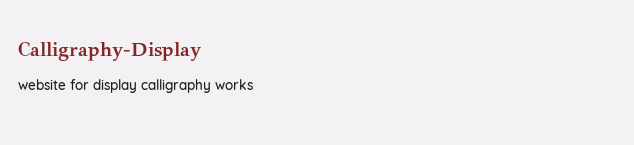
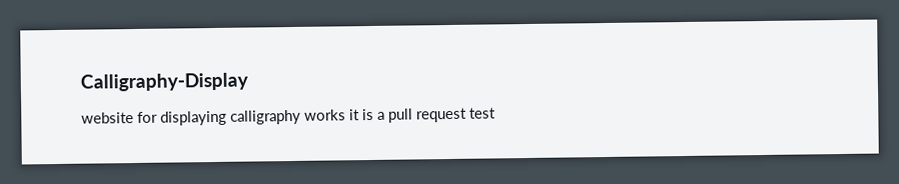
[93,79,137,93] display -> [160,110,227,126] displaying
(253, 84) none -> [349,107,496,123] it is a pull request test

